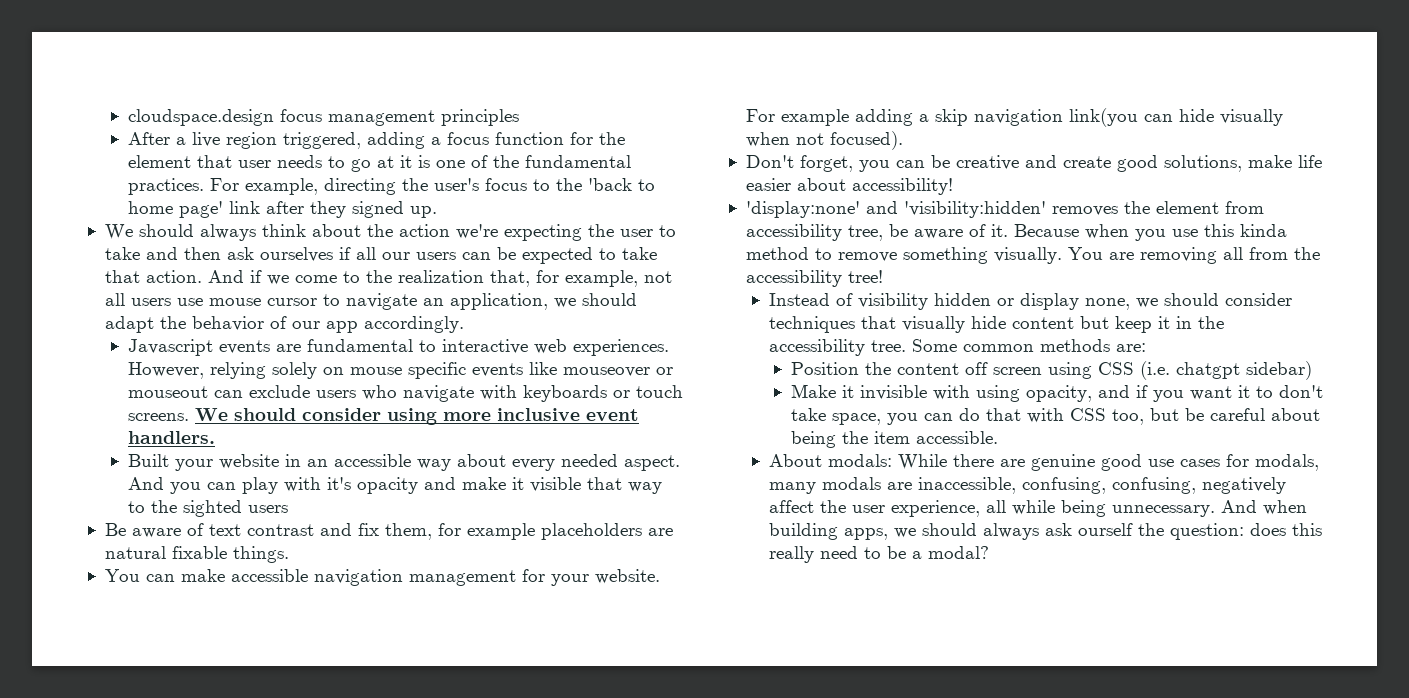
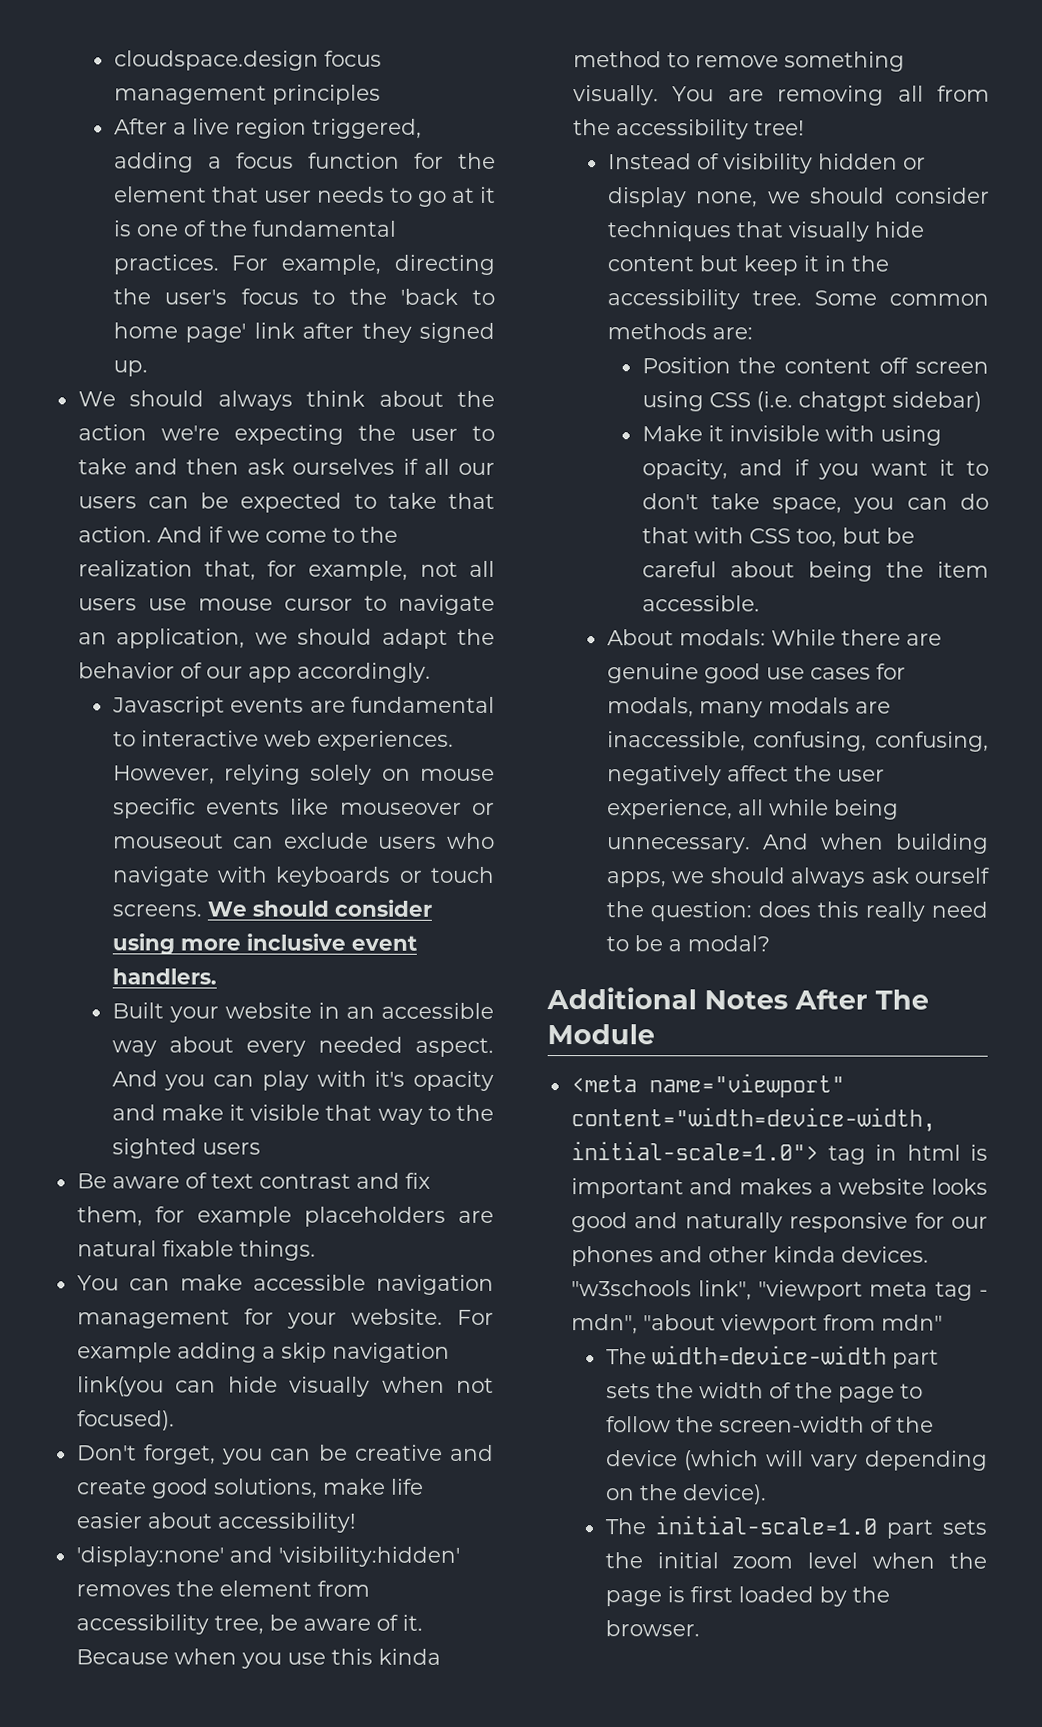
(989, 552) none -> [546,987,929,1010] [547,1024,655,1045] [570,1073,845,1098] [570,1107,936,1132] [570,1141,988,1165] [570,1178,988,1199] [570,1212,988,1233] [570,1246,929,1267] [570,1280,988,1301] [570,1314,943,1335] [605,1345,939,1369] [605,1382,923,1403] [605,1416,934,1433] [605,1450,988,1471] [605,1484,767,1505] [604,1515,987,1539] [604,1552,987,1569] [604,1586,890,1607] [604,1620,700,1637] // Additional Notes After The Module // <meta name="viewport" content="width=device-width, initial-scale=1.0"> tag in html is important and makes a website looks good and naturally responsive for our phones and other kinda devices. "w3schools link", "viewport meta tag - mdn", "about viewport from mdn" // The width=device-width part sets the width of the page to follow the screen-width of the device (which will vary depending on the device). // The initial-scale=1.0 part sets the initial zoom level when the page is first loaded by the browser.

